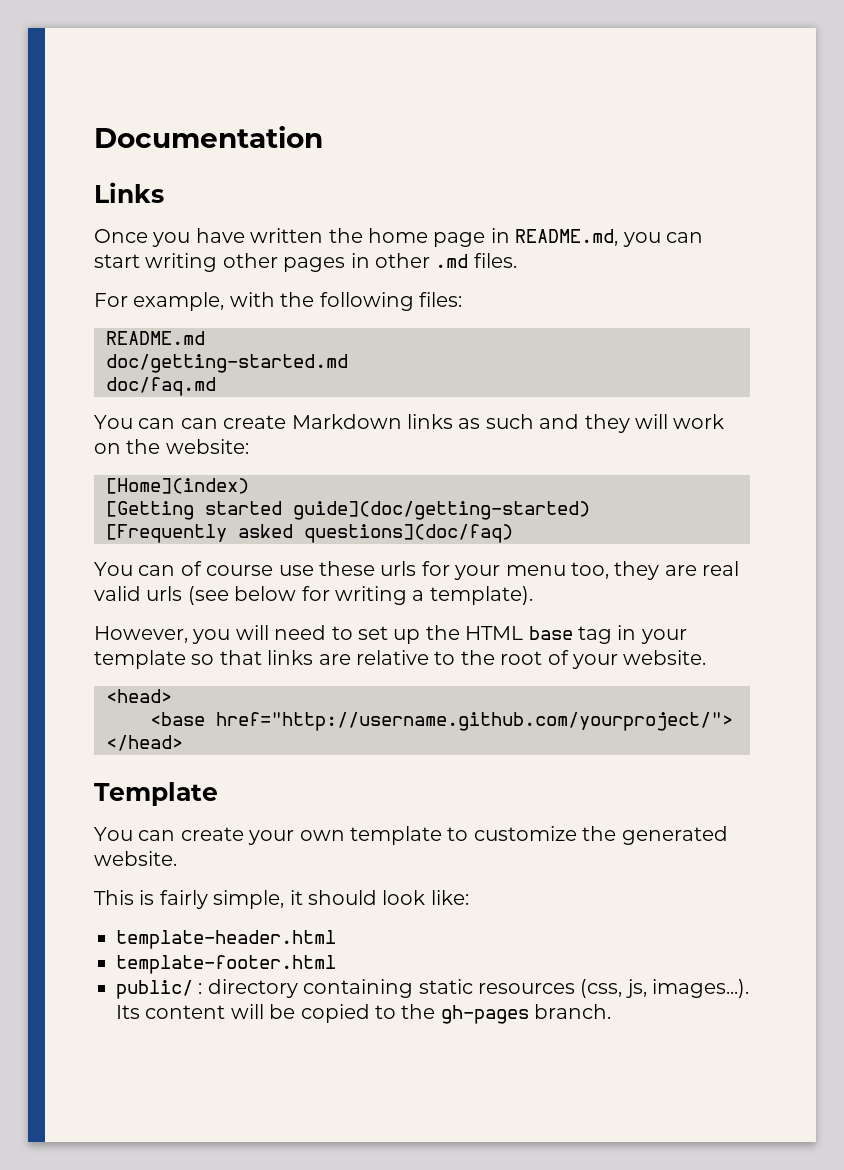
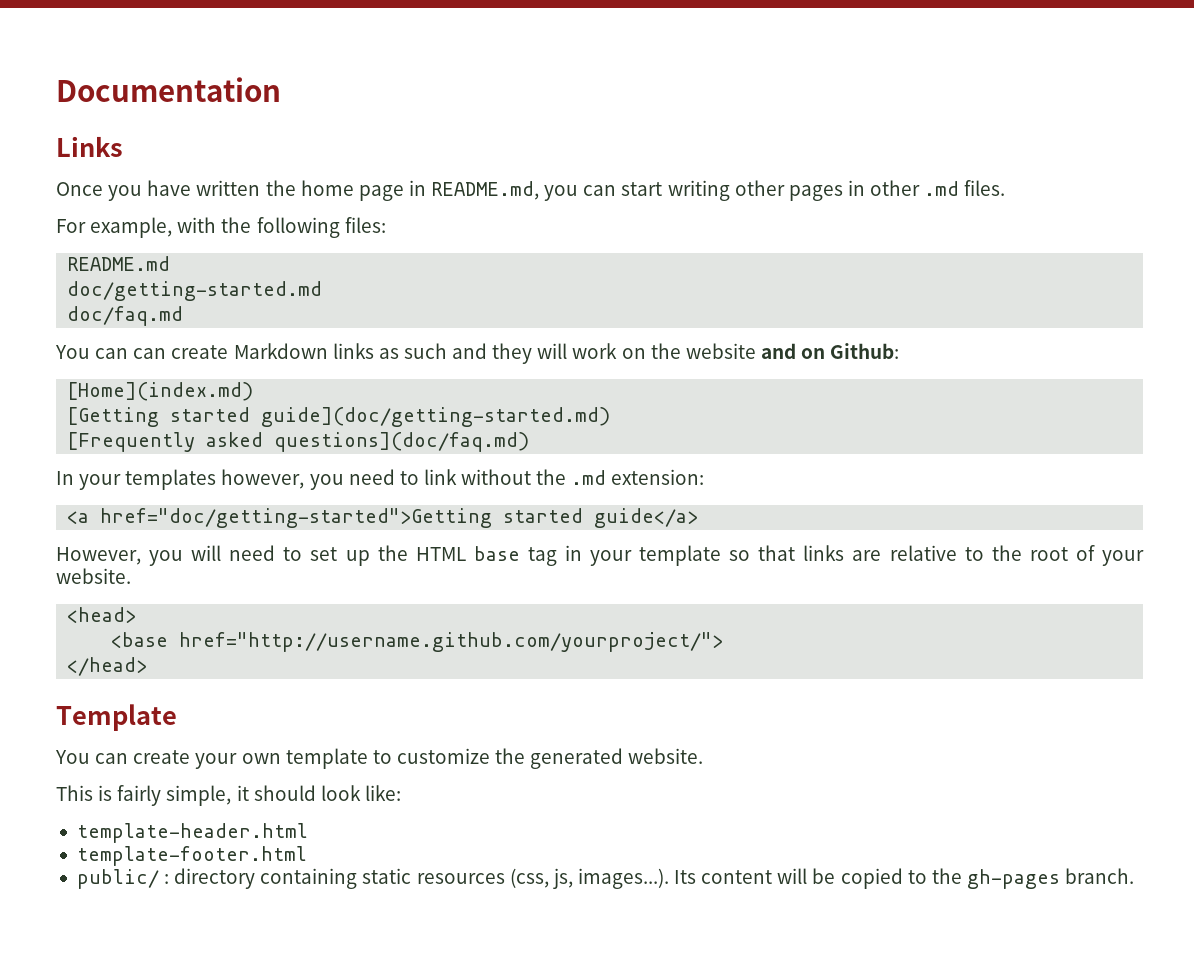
[165,439,249,454] [106,478,249,494] website: // [Home](index) -> [685,343,900,359] [67,382,254,401] website and on Github: // [Home](index.md)
[293,501,590,520] guide](doc/getting-started) -> [261,407,611,427] guide](doc/getting-started.md)
[304,524,513,543] [94,561,740,580] [94,586,533,605] questions](doc/faq) // You can of course use these urls for your menu too, they are real valid urls (see below for writing a template). -> [274,432,530,452] [56,469,705,490] [67,508,699,528] questions](doc/faq.md) // In your templates however, you need to link without the .md extension: // <a href="doc/getting-started">Getting started guide</a>

